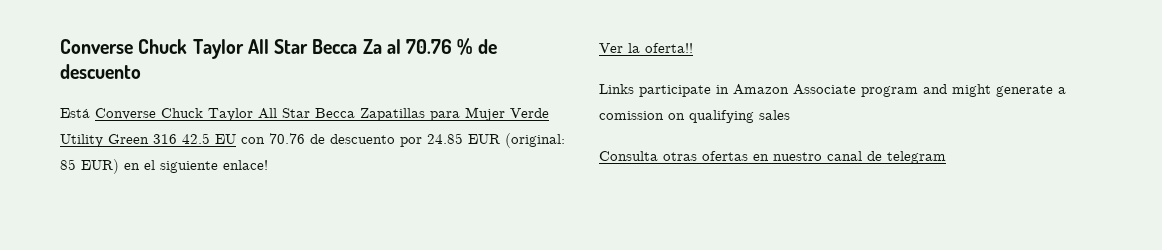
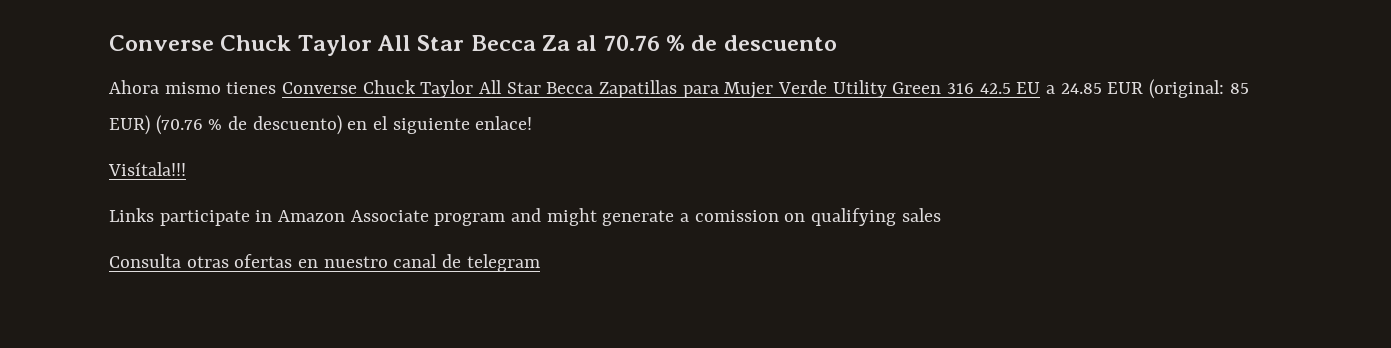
[60,108,90,118] Está -> [109,80,277,94] Ahora mismo tienes
[241,133,422,147] con 70.76 de descuento por -> [1046,85,1056,94] a
(119, 166) none -> [155,115,342,135] (70.76 % de descuento)
[599,43,693,53] Ver la oferta!! -> [108,162,186,176] Visítala!!!

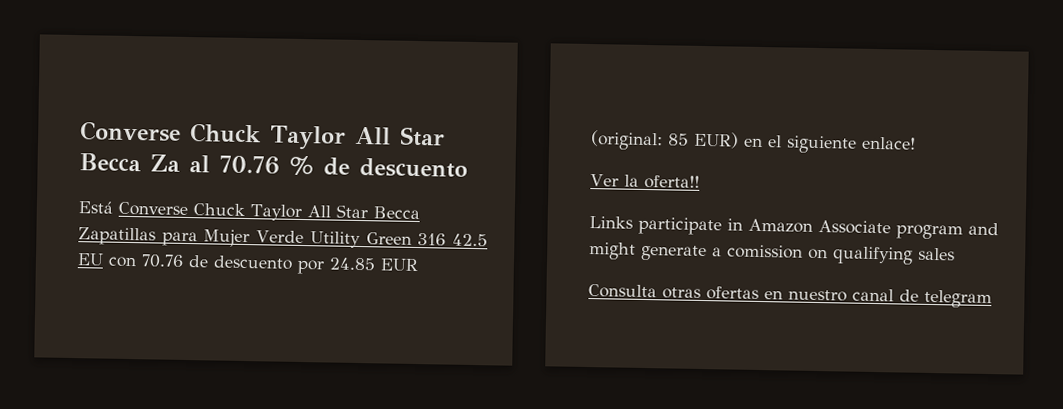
[109,80,277,94] Ahora mismo tienes -> [78,201,113,214] Está
[1046,85,1056,94] a -> [108,254,324,275] con 70.76 de descuento por
[155,115,342,135] (70.76 % de descuento) -> (739, 140) none
[108,162,186,176] Visítala!!! -> [590,174,700,189] Ver la oferta!!

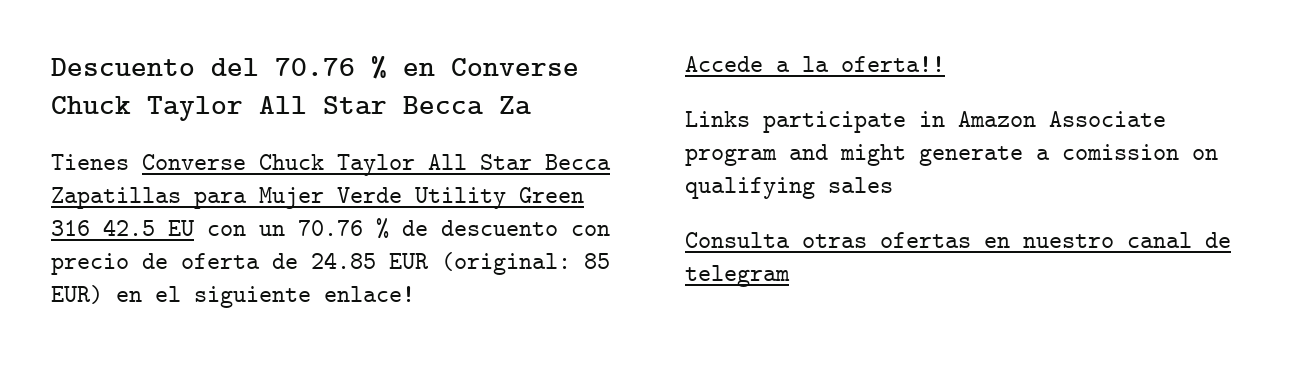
(80, 131) none -> [51,56,435,79] Descuento del 70.76 % en
[189,154,468,178] [78,201,113,214] al 70.76 % de descuento // Está -> [51,154,129,170] // Tienes
[141,254,324,275] 70.76 de descuento por -> [259,218,610,239] [51,253,298,275] un 70.76 % de descuento con precio de oferta de
[590,174,619,187] Ver -> [685,56,790,72] Accede a

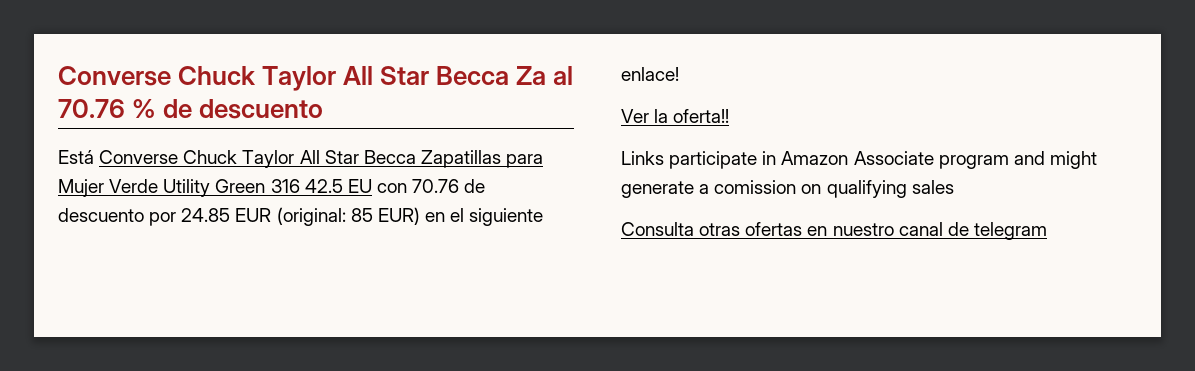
[51,56,435,79] Descuento del 70.76 % en -> (58, 76) none
[51,154,129,170] // Tienes -> [553,66,574,85] [58,99,324,119] [58,150,94,164] al 70.76 % de descuento // Está
[259,218,610,239] [51,253,298,275] un 70.76 % de descuento con precio de oferta de -> [412,179,486,193] [58,208,177,226] 70.76 de descuento por
[685,56,790,72] Accede a -> [621,109,649,123] Ver

